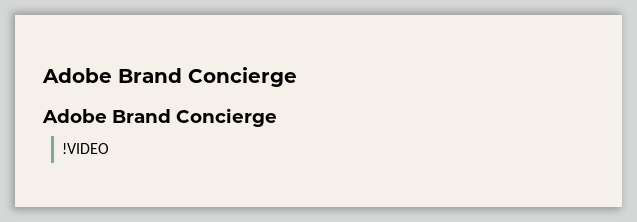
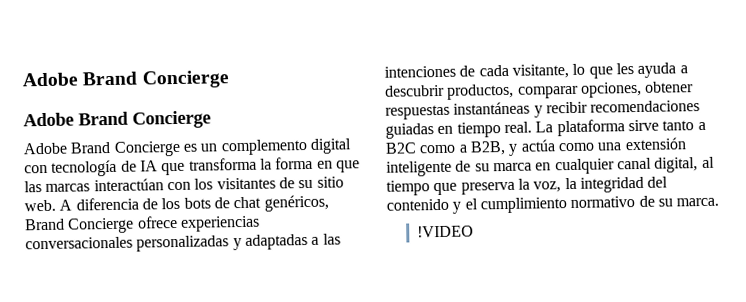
[42,67,297,87] [42,108,277,127] Adobe Brand Concierge // Adobe Brand Concierge -> [22,70,230,89] [23,110,211,129] [23,138,352,157] [24,156,360,177] [24,176,344,193] [24,194,329,212] [24,215,260,234] [25,233,341,252] [384,62,688,79] [385,81,695,100] [385,100,701,120] [385,119,706,139] [385,137,687,156] [386,156,715,177] [386,176,669,196] [386,195,720,214] Adobe Brand Concierge // Adobe Brand Concierge // Adobe Brand Concierge es un complemento digital con tecnología de IA que transforma la forma en que las marcas interactúan con los visitantes de su sitio web. A diferencia de los bots de chat genéricos, Brand Concierge ofrece experiencias conversacionales personalizadas y adaptadas a las intenciones de cada visitante, lo que les ayuda a descubrir productos, comparar opciones, obtener respuestas instantáneas y recibir recomendaciones guiadas en tiempo real. La plataforma sirve tanto a B2C como a B2B, y actúa como una extensión inteligente de su marca en cualquier canal digital, al tiempo que preserva la voz, la integridad del contenido y el cumplimiento normativo de su marca.

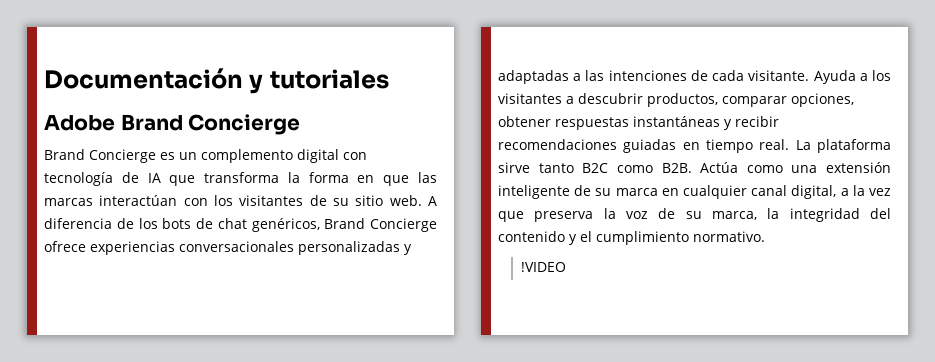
[22,70,230,89] [23,110,211,129] [23,142,68,155] Adobe Brand Concierge // Adobe Brand Concierge // Adobe -> [44,68,389,94] [44,114,301,135] Documentación y tutoriales // Adobe Brand Concierge //
[511,62,677,79] visitante, lo que les ayuda -> [748,70,891,84] [498,93,562,104] visitante. Ayuda a los visitantes
[697,121,706,131] a -> (574, 168) none
[458,139,556,156] a B2B, y actúa -> [661,162,739,173] B2B. Actúa
[701,156,715,169] [386,178,562,196] al tiempo que preserva la voz, -> [840,185,891,196] [498,208,757,222] a la vez que preserva la voz de su marca,
[570,195,720,209] normativo de su marca. -> [693,231,765,242] normativo.

